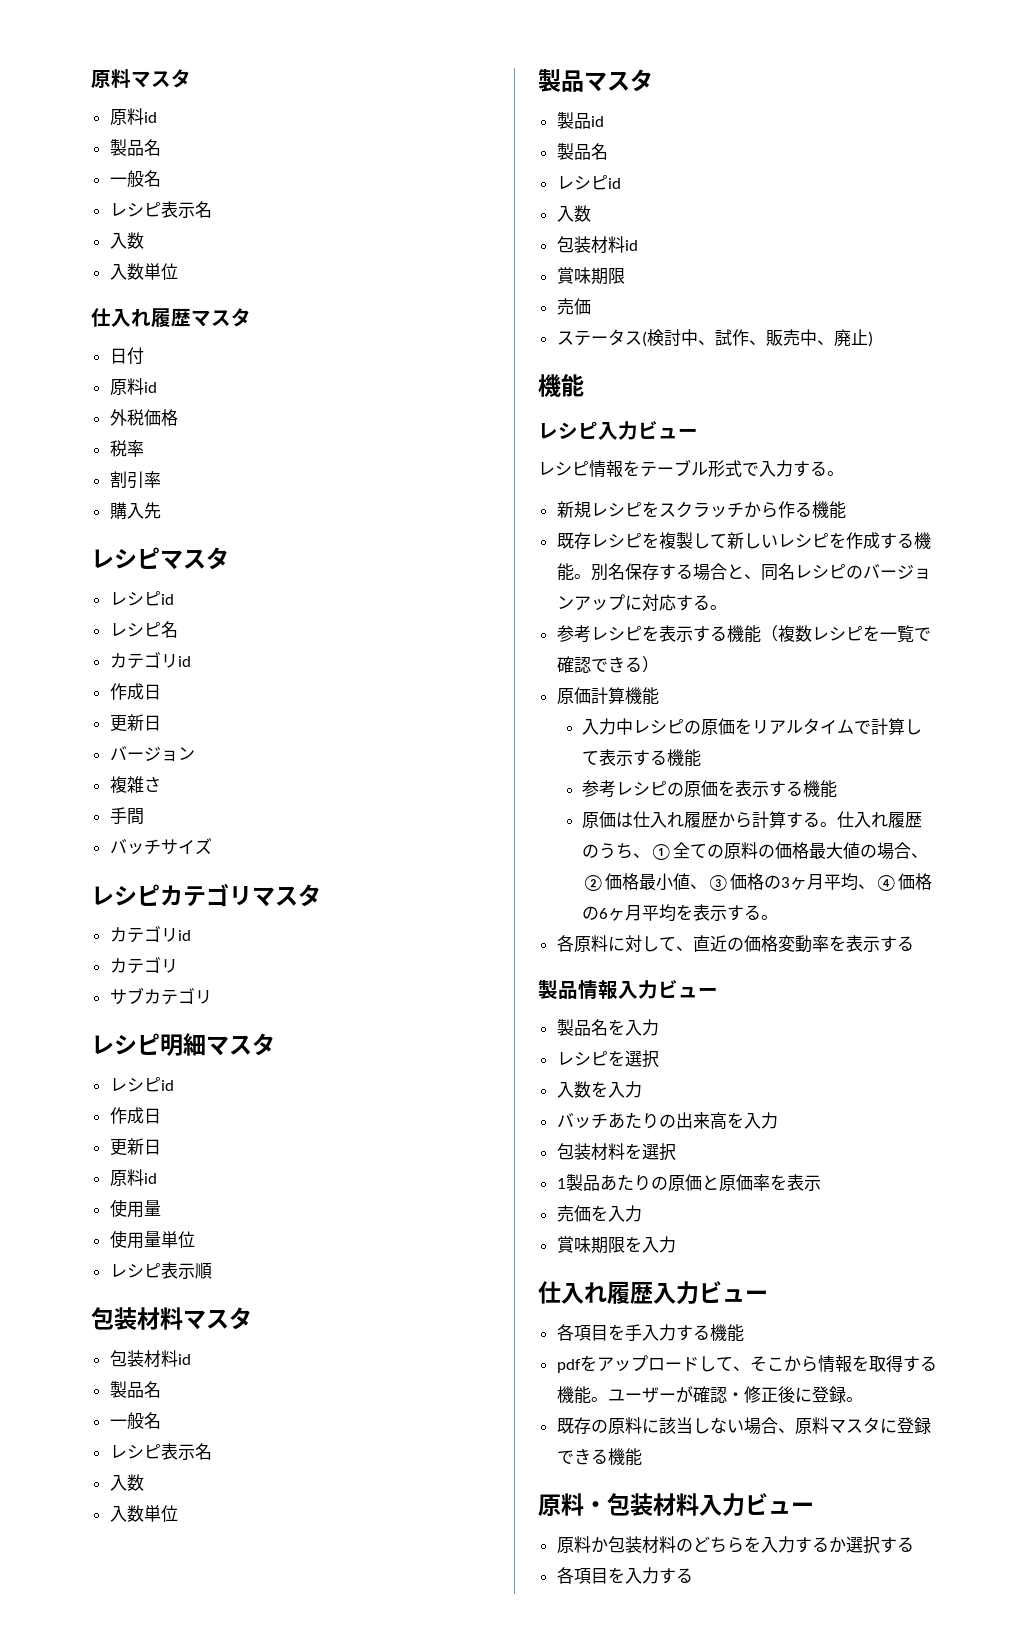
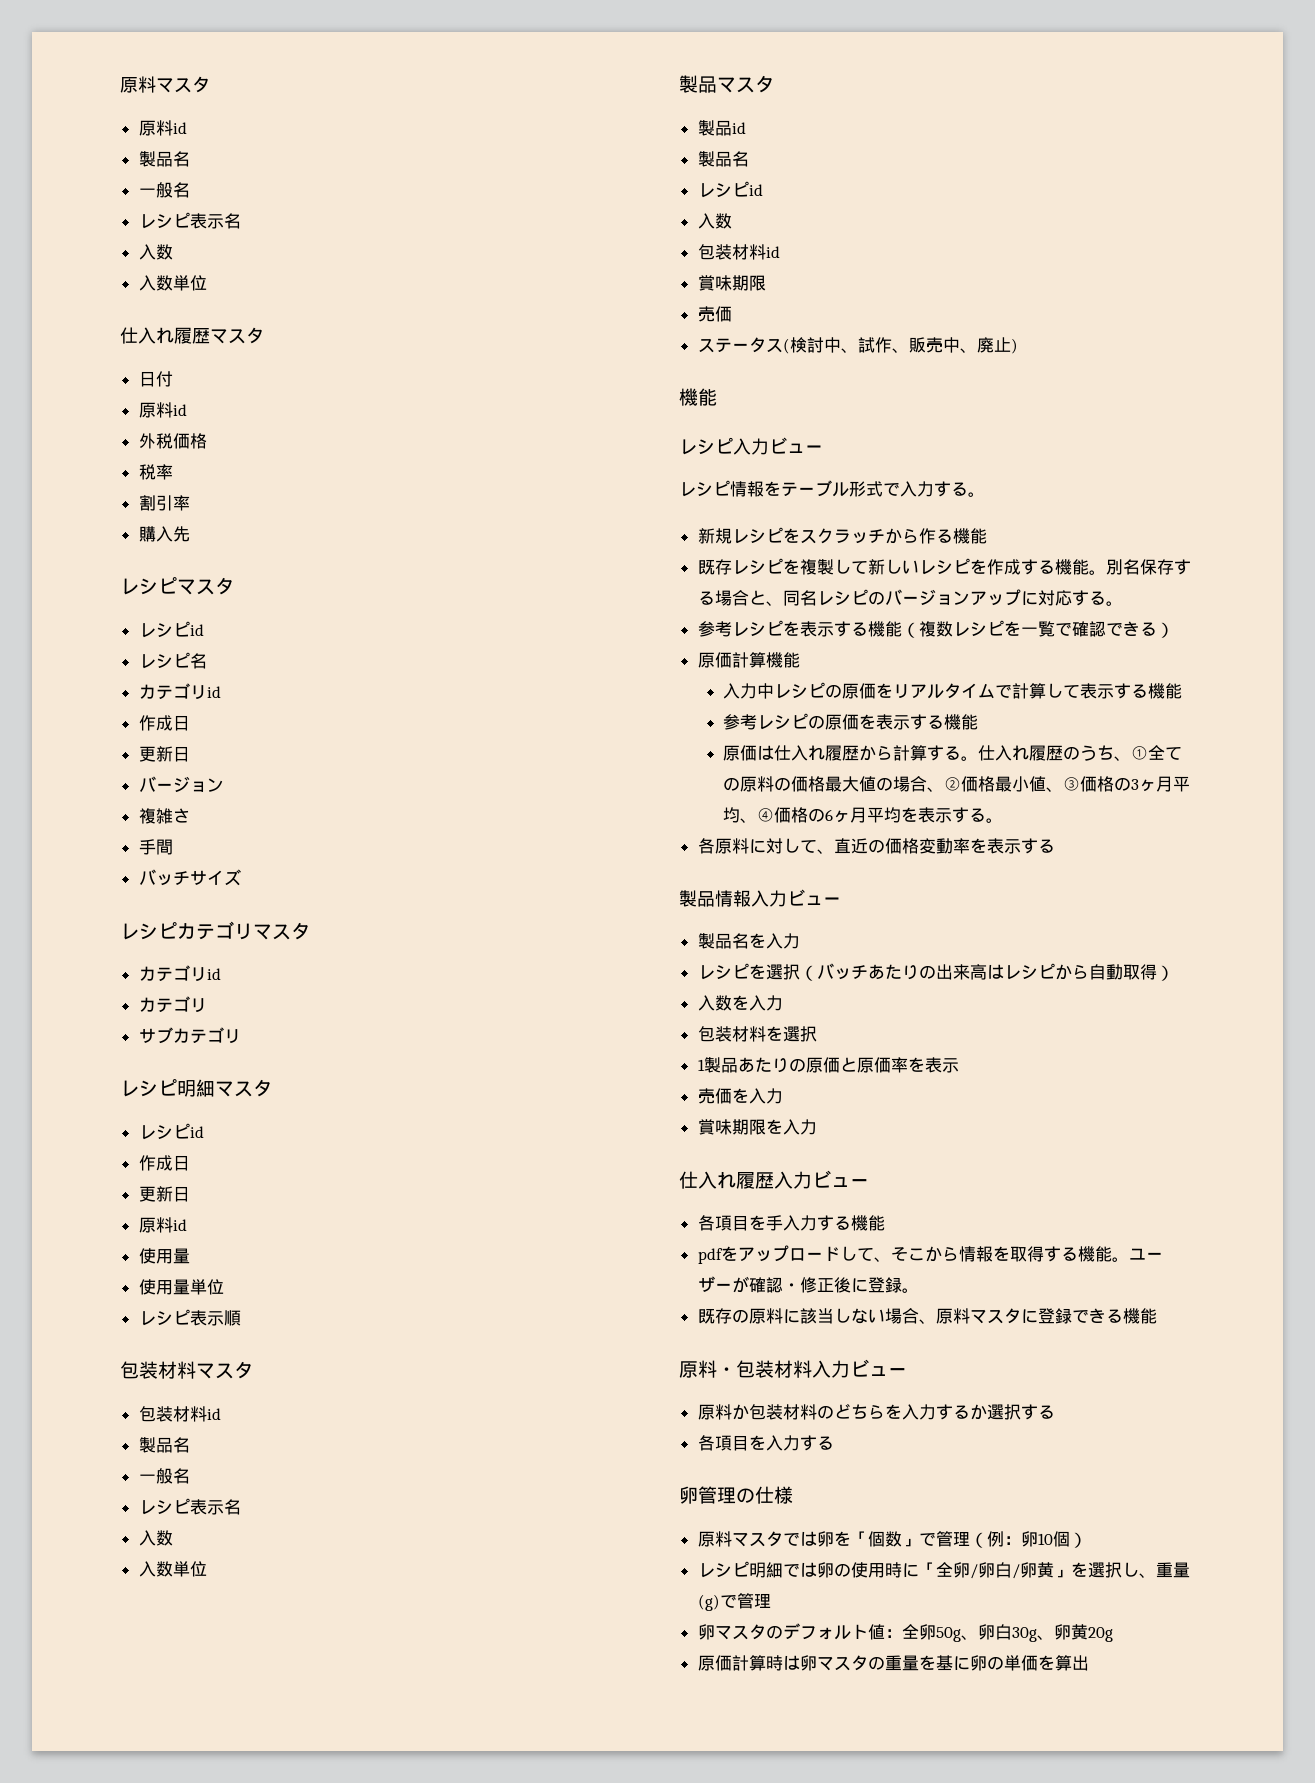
[556,1081,642,1098] // 入数を入力 // -> [799,965,817,981] （
(727, 1121) none -> [986,963,1174,981] [697,995,732,1011] はレシピから自動取得） // 入数
(693, 1575) none -> [679,1486,793,1504] [697,1531,1087,1548] [697,1561,1190,1579] [697,1593,771,1611] [697,1623,1113,1642] [697,1655,1089,1671] // 卵管理の仕様 // 原料マスタでは卵を「個数」で管理（例：卵10個） // レシピ明細では卵の使用時に「全卵/卵白/卵黄」を選択し、重量(g)で管理 // 卵マスタのデフォルト値：全卵50g、卵白30g、卵黄20g // 原価計算時は卵マスタの重量を基に卵の単価を算出

